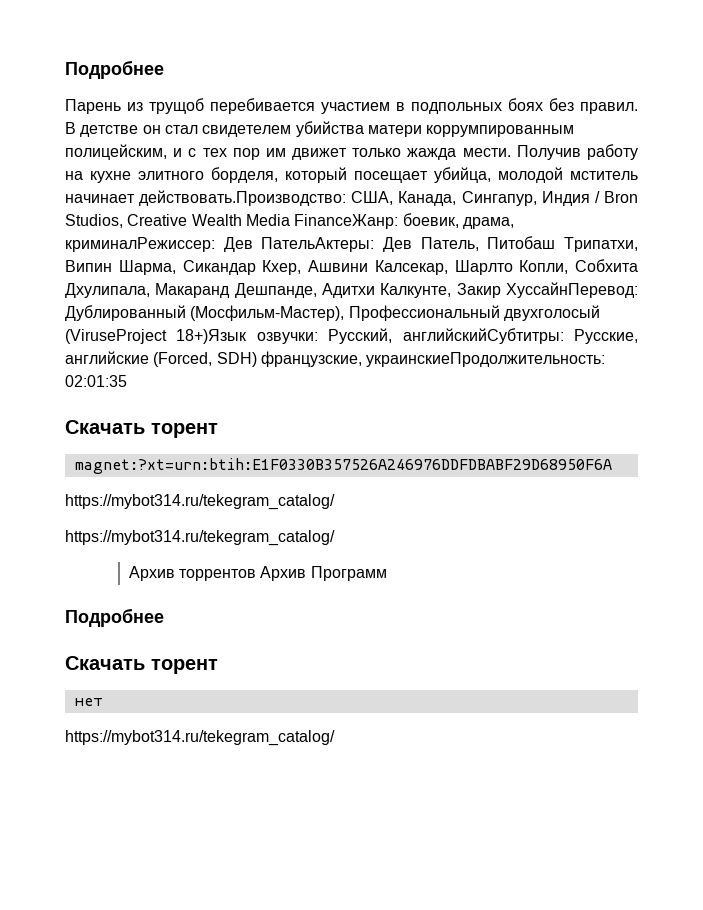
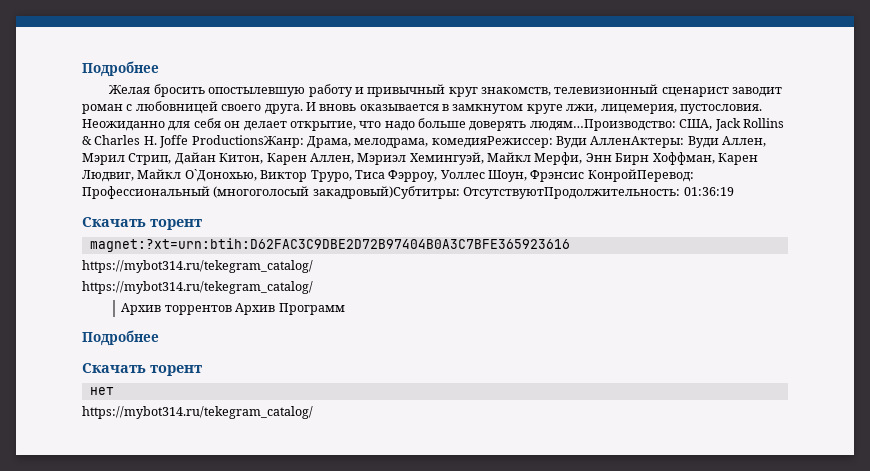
[65,60,164,79] [65,98,638,114] [65,121,575,137] [65,144,638,160] [65,167,638,183] [65,190,638,206] [65,213,514,229] [65,236,639,252] [65,259,638,275] [65,282,638,298] [65,305,600,321] [65,328,639,344] [65,351,606,367] [65,375,127,387] [65,420,218,438] [74,458,612,474] Подробнее // Парень из трущоб перебивается участием в подпольных боях без правил. В детстве он стал свидетелем убийства матери коррумпированным полицейским, и с тех пор им движет только жажда мести. Получив работу на кухне элитного борделя, который посещает убийца, молодой мститель начинает действовать.Производство: США, Канада, Сингапур, Индия / Bron Studios, Creative Wealth Media FinanceЖанр: боевик, драма, криминалРежиссер: Дев ПательАктеры: Дев Патель, Питобаш Трипатхи, Випин Шарма, Сикандар Кхер, Ашвини Калсекар, Шарлто Копли, Собхита Дхулипала, Макаранд Дешпанде, Адитхи Калкунте, Закир ХуссайнПеревод: Дублированный (Мосфильм-Мастер), Профессиональный двухголосый (ViruseProject 18+)Язык озвучки: Русский, английскийСубтитры: Русские, английские (Forced, SDH) французские, украинскиеПродолжительность: 02:01:35 // Скачать торент // magnet:?xt=urn:btih:E1F0330B357526A246976DDFDBABF29D68950F6A -> [82,61,159,77] [109,84,783,97] [82,101,762,114] [82,118,784,131] [82,135,767,148] [82,152,758,165] [82,169,694,182] [82,186,734,199] [82,217,202,230] [89,238,570,252] Подробнее // Желая бросить опостылевшую работу и привычный круг знакомств, телевизионный сценарист заводит роман с любовницей своего друга. И вновь оказывается в замкнутом круге лжи, лицемерия, пустословия. Неожиданно для себя он делает открытие, что надо больше доверять людям…Производство: США, Jack Rollins & Charles H. Joffe ProductionsЖанр: Драма, мелодрама, комедияРежиссер: Вуди АлленАктеры: Вуди Аллен, Мэрил Стрип, Дайан Китон, Карен Аллен, Мэриэл Хемингуэй, Майкл Мерфи, Энн Бирн Хоффман, Карен Людвиг, Майкл О`Донохью, Виктор Труро, Тиса Фэрроу, Уоллес Шоун, Фрэнсис КонройПеревод: Профессиональный (многоголосый закадровый)Субтитры: ОтсутствуютПродолжительность: 01:36:19 // Скачать торент // magnet:?xt=urn:btih:D62FAC3C9DBE2D72B97404B0A3C7BFE365923616

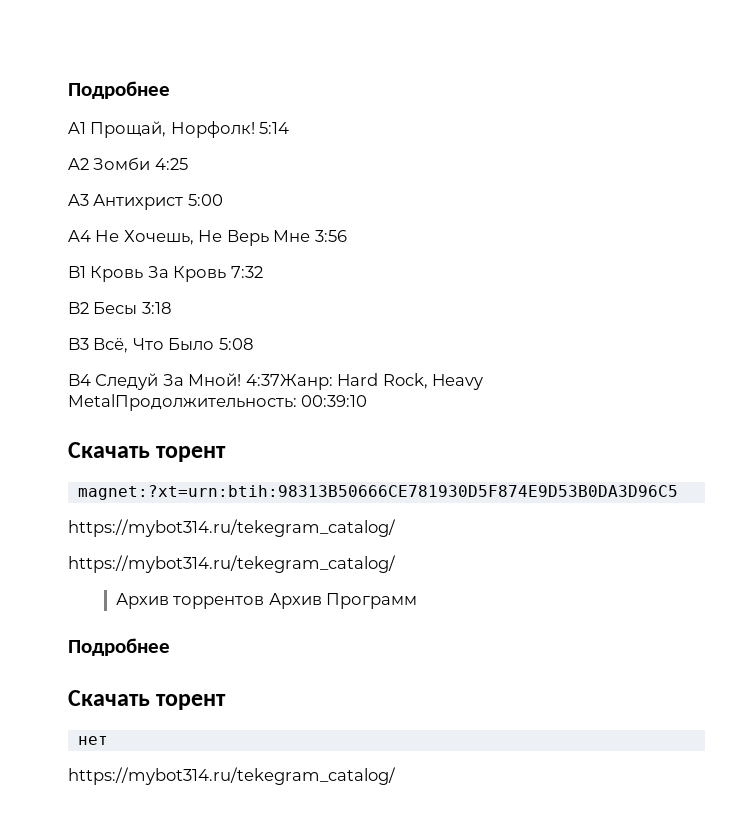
[82,61,159,77] [109,84,783,97] [82,101,762,114] [82,118,784,131] [82,135,767,148] [82,152,758,165] [82,169,694,182] [82,186,734,199] [82,217,202,230] [89,238,570,252] Подробнее // Желая бросить опостылевшую работу и привычный круг знакомств, телевизионный сценарист заводит роман с любовницей своего друга. И вновь оказывается в замкнутом круге лжи, лицемерия, пустословия. Неожиданно для себя он делает открытие, что надо больше доверять людям…Производство: США, Jack Rollins & Charles H. Joffe ProductionsЖанр: Драма, мелодрама, комедияРежиссер: Вуди АлленАктеры: Вуди Аллен, Мэрил Стрип, Дайан Китон, Карен Аллен, Мэриэл Хемингуэй, Майкл Мерфи, Энн Бирн Хоффман, Карен Людвиг, Майкл О`Донохью, Виктор Труро, Тиса Фэрроу, Уоллес Шоун, Фрэнсис КонройПеревод: Профессиональный (многоголосый закадровый)Субтитры: ОтсутствуютПродолжительность: 01:36:19 // Скачать торент // magnet:?xt=urn:btih:D62FAC3C9DBE2D72B97404B0A3C7BFE365923616 -> [68,81,170,99] [68,121,290,138] [68,157,188,170] [68,194,223,210] [68,230,347,246] [68,266,263,282] [68,302,172,315] [68,338,254,353] [68,373,484,390] [68,394,368,411] [68,442,227,462] [77,485,678,500] Подробнее // A1 Прощай, Норфолк! 5:14 // A2 Зомби 4:25 // A3 Антихрист 5:00 // A4 Не Хочешь, Не Верь Мне 3:56 // B1 Кровь За Кровь 7:32 // B2 Бесы 3:18 // B3 Всё, Что Было 5:08 // B4 Следуй За Мной! 4:37Жанр: Hard Rock, Heavy MetalПродолжительность: 00:39:10 // Скачать торент // magnet:?xt=urn:btih:98313B50666CE781930D5F874E9D53B0DA3D96C5

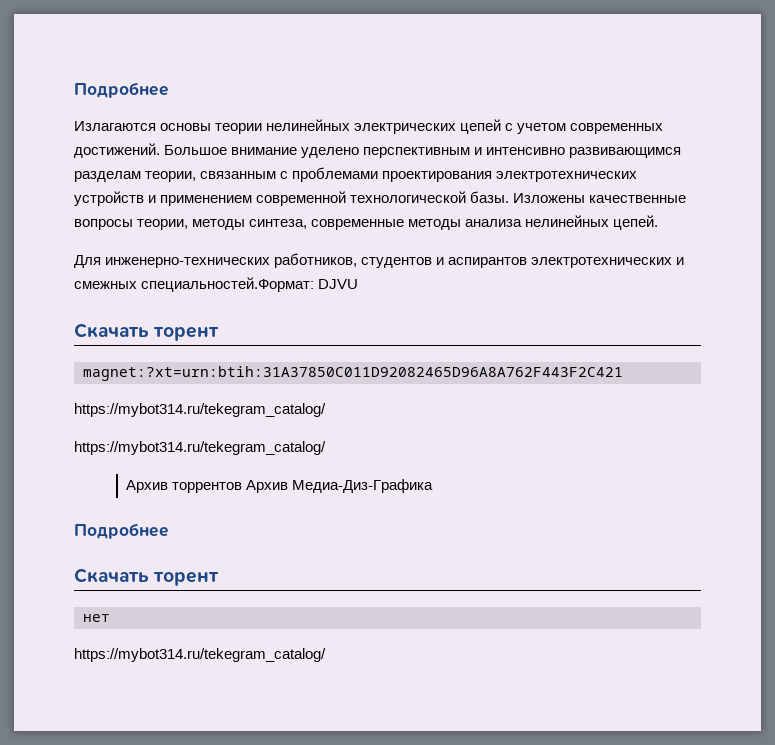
[68,81,170,99] [68,121,290,138] [68,157,188,170] [68,194,223,210] [68,230,347,246] [68,266,263,282] [68,302,172,315] [68,338,254,353] [68,373,484,390] [68,394,368,411] [68,442,227,462] [77,485,678,500] Подробнее // A1 Прощай, Норфолк! 5:14 // A2 Зомби 4:25 // A3 Антихрист 5:00 // A4 Не Хочешь, Не Верь Мне 3:56 // B1 Кровь За Кровь 7:32 // B2 Бесы 3:18 // B3 Всё, Что Было 5:08 // B4 Следуй За Мной! 4:37Жанр: Hard Rock, Heavy MetalПродолжительность: 00:39:10 // Скачать торент // magnet:?xt=urn:btih:98313B50666CE781930D5F874E9D53B0DA3D96C5 -> [74,82,169,98] [74,119,664,134] [74,143,682,158] [74,167,638,182] [74,191,687,206] [74,215,659,230] [74,253,685,268] [74,277,359,292] [74,323,220,341] [83,366,623,381] Подробнее // Излагаются основы теории нелинейных электрических цепей с учетом современных достижений. Большое внимание уделено перспективным и интенсивно развивающимся разделам теории, связанным с проблемами проектирования электротехнических устройств и применением современной технологической базы. Изложены качественные вопросы теории, методы синтеза, современные методы анализа нелинейных цепей. // Для инженерно-технических работников, студентов и аспирантов электротехнических и смежных специальностей.Формат: DJVU // Скачать торент // magnet:?xt=urn:btih:31A37850C011D92082465D96A8A762F443F2C421
[326,593,418,609] Программ -> [292,479,434,493] Медиа-Диз-Графика

